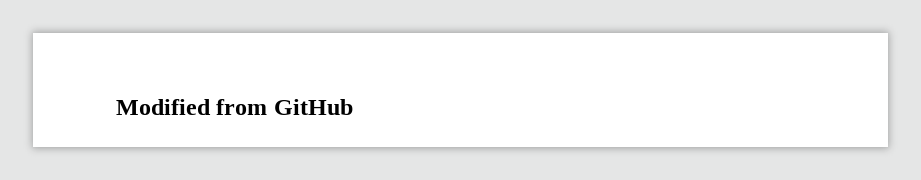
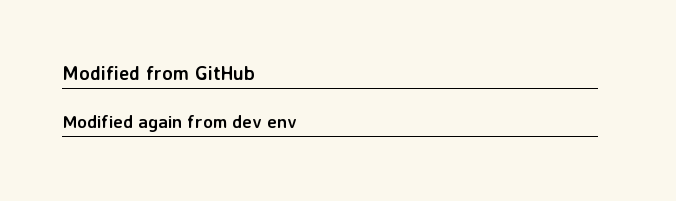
(353, 107) none -> [62,115,297,132] // Modified again from dev env

